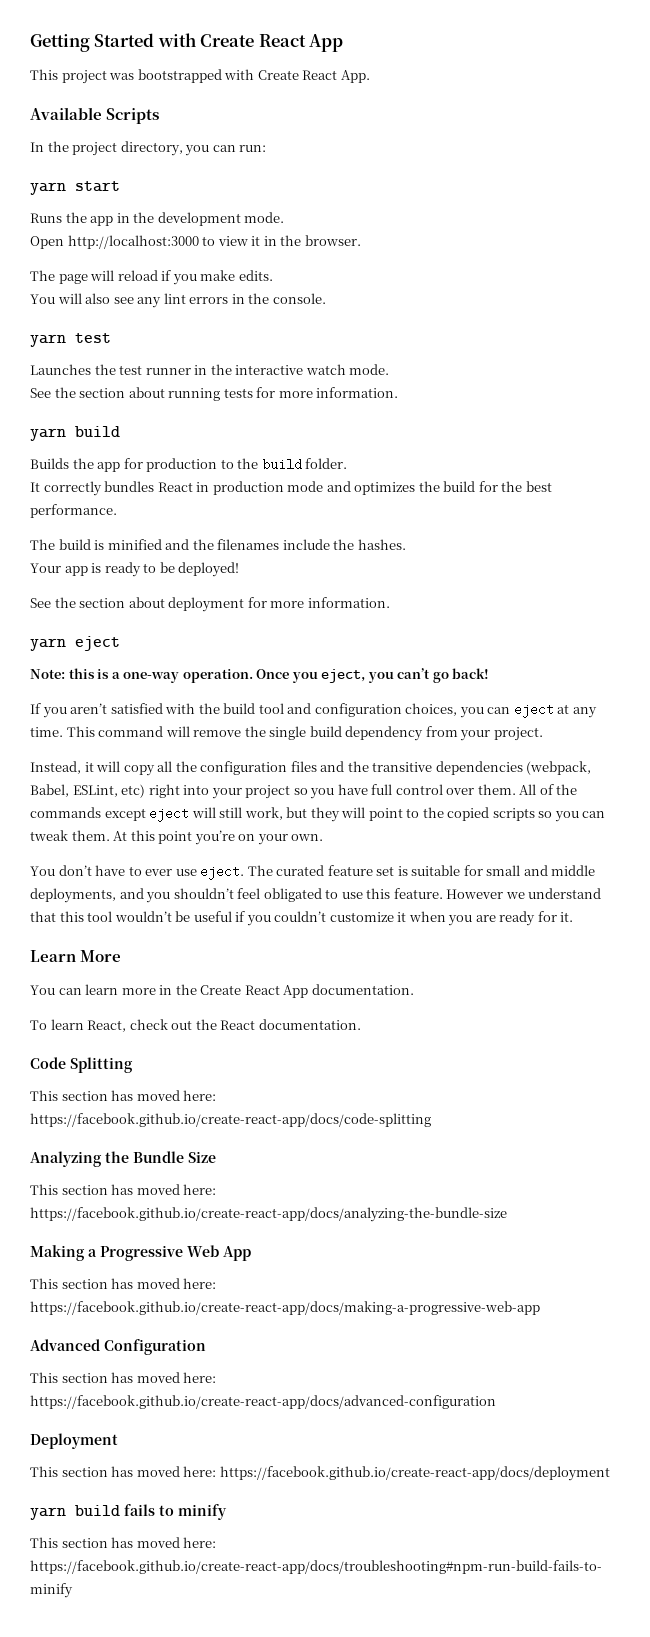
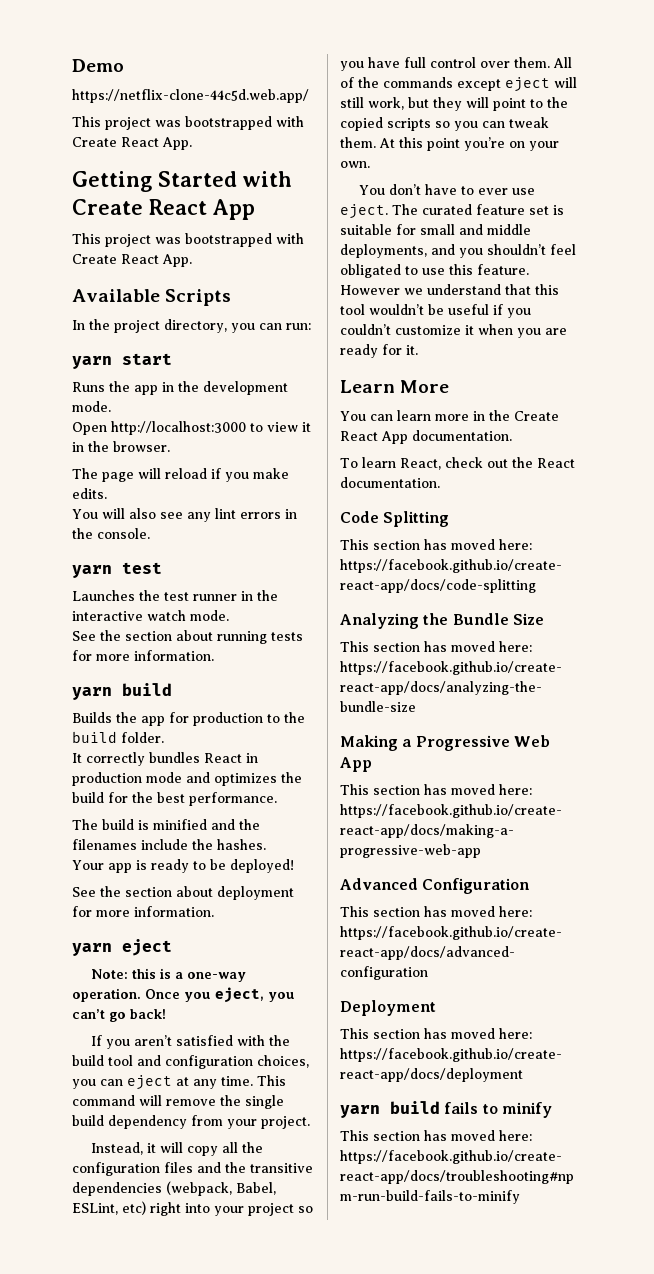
(30, 43) none -> [72,59,124,72] [72,89,309,103] [72,116,304,130] [72,137,192,150] Demo // https://netflix-clone-44c5d.web.app/ // This project was bootstrapped with Create React App. //

